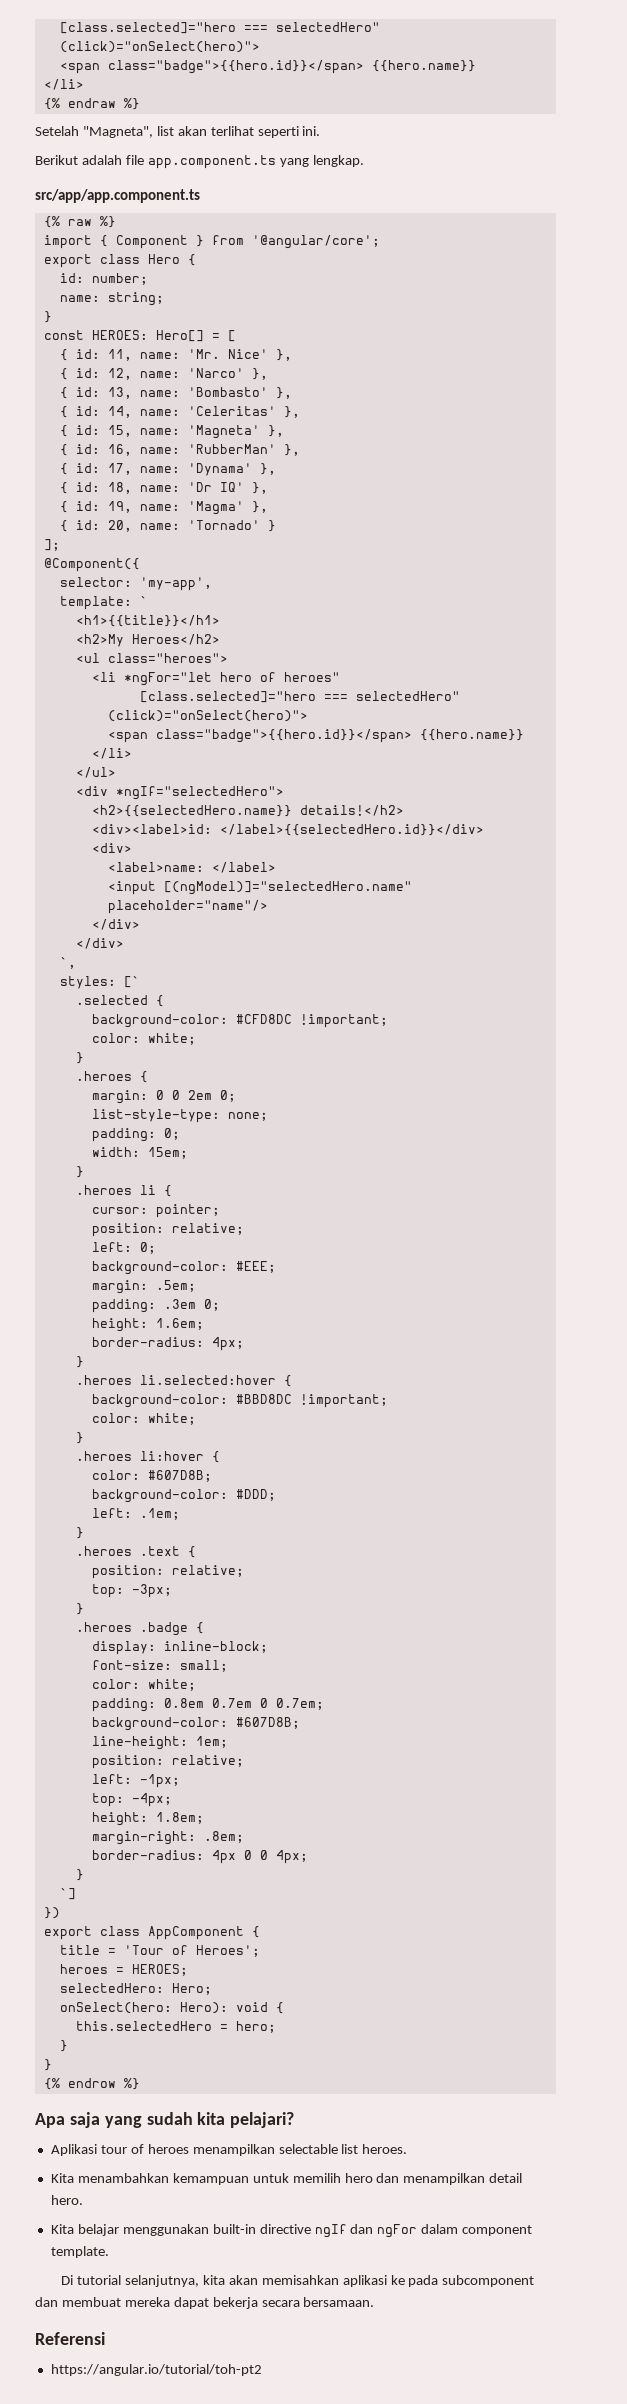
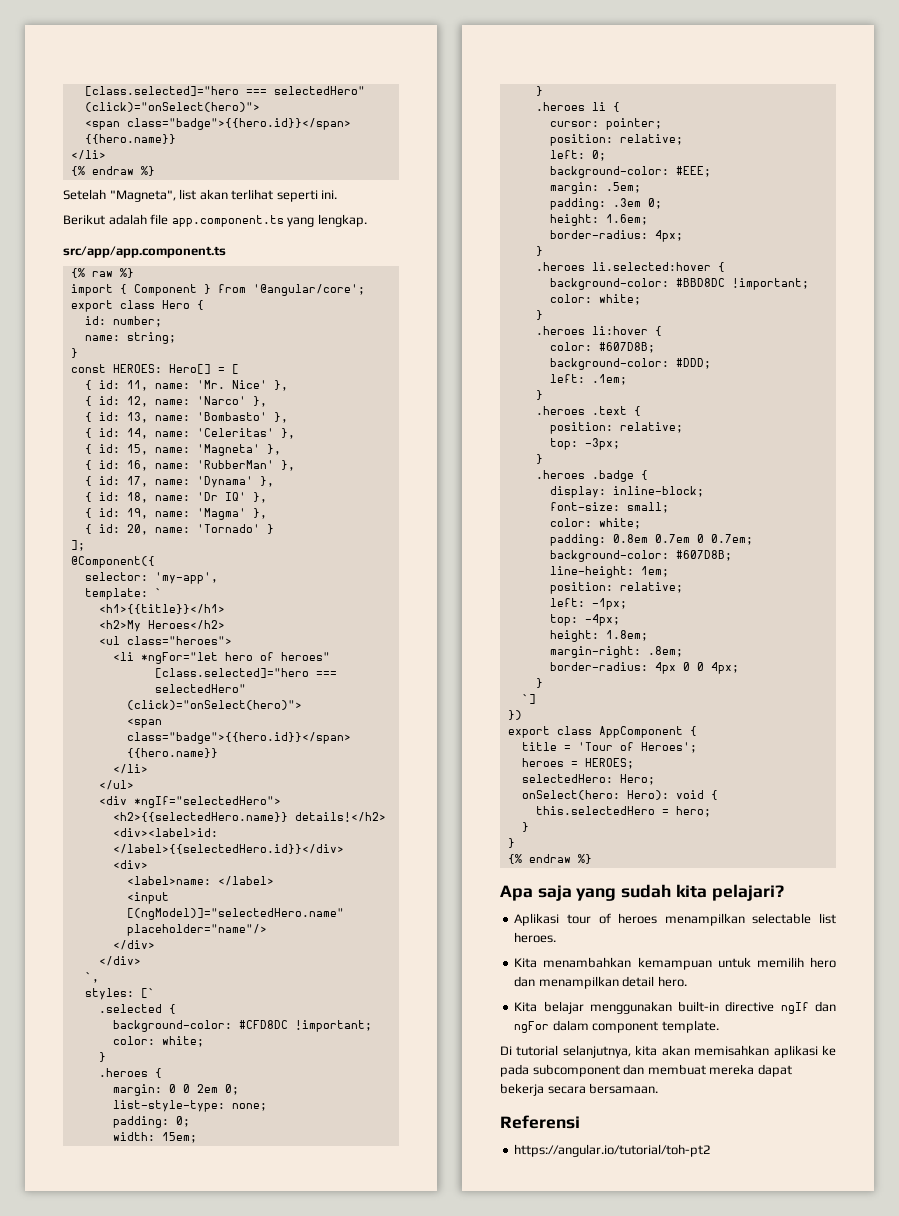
[67,2078,116,2088] endrow -> [528,854,571,863] endraw

